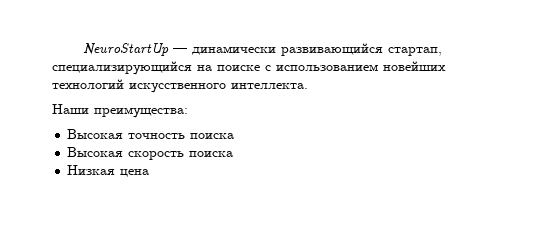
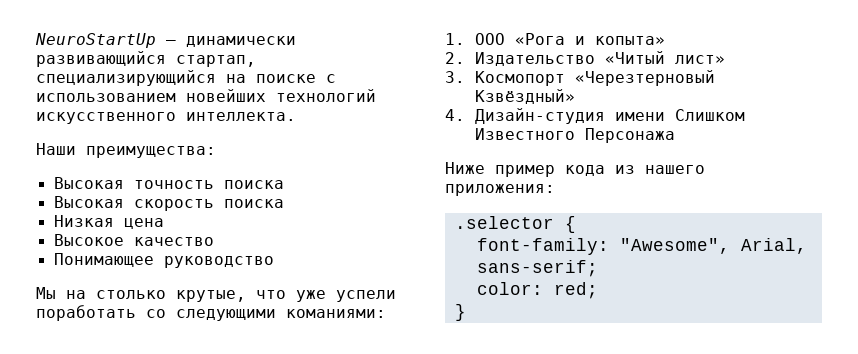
(150, 173) none -> [53,234,214,246] [53,253,274,268] [36,287,396,302] [36,305,386,321] [445,33,665,45] [445,51,725,66] [445,70,715,86] [474,89,575,104] [445,108,745,124] [474,128,675,143] [445,162,705,177] [445,184,555,196] [454,216,576,233] [476,238,807,255] [476,260,598,277] [476,282,598,299] [454,304,466,321] // Высокое качество // Понимающее руководство // Мы на столько крутые, что уже успели поработать со следующими команиями: // 1. ООО «Рога и копыта» // 2. Издательство «Читый лист» // 3. Космопорт «Черезтерновый Кзвёздный» // 4. Дизайн-студия имени Слишком Известного Персонажа // Ниже пример кода из нашего приложения: // .selector { // font-family: "Awesome", Arial, sans-serif; // color: red; // }

